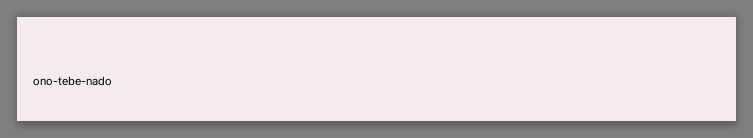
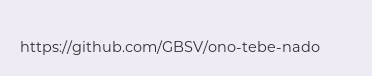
[33,76,112,86] ono-tebe-nado -> [20,40,320,55] https://github.com/GBSV/ono-tebe-nado

